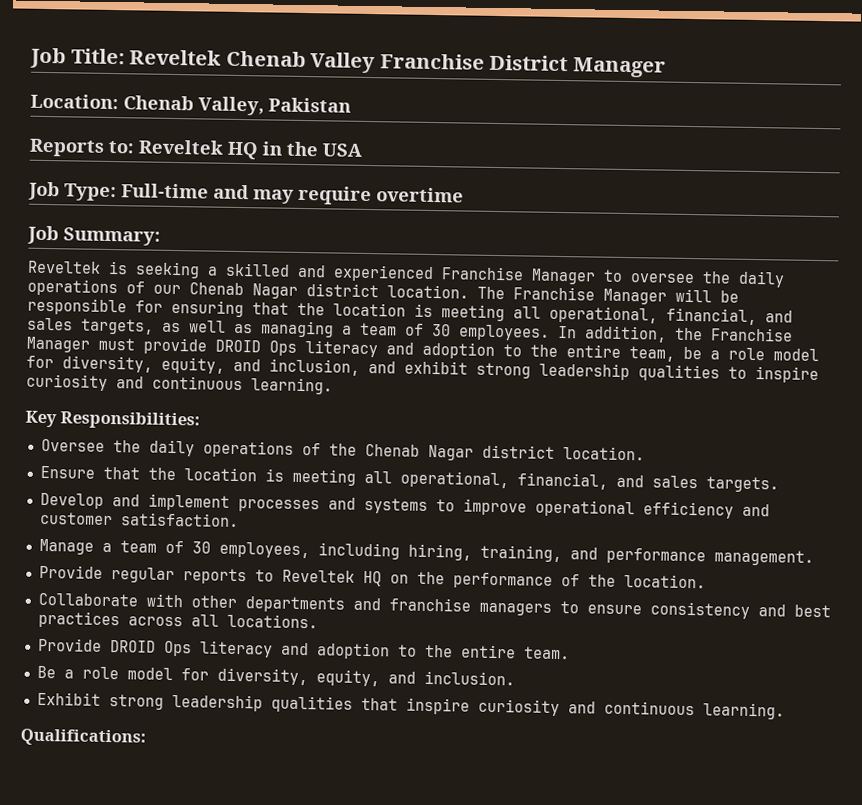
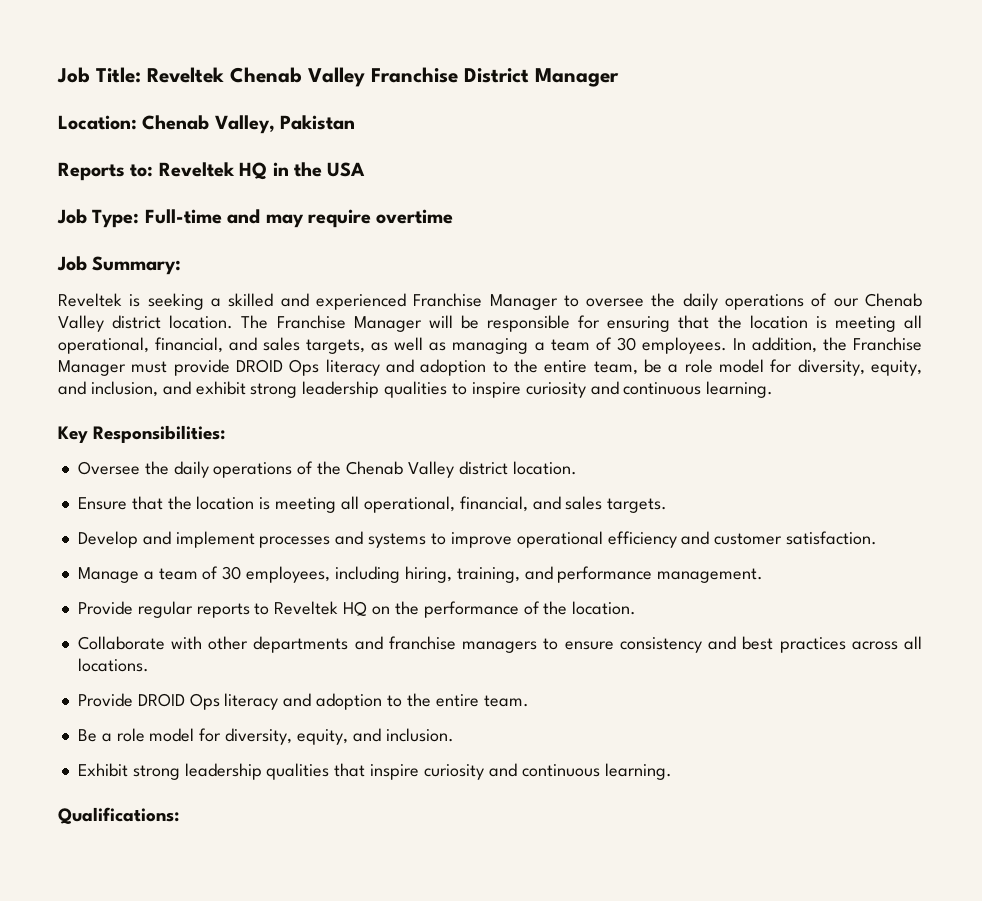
[252,283,298,299] Nagar -> [58,315,104,332] Valley
[427,444,474,461] Nagar -> [407,461,454,478] Valley

